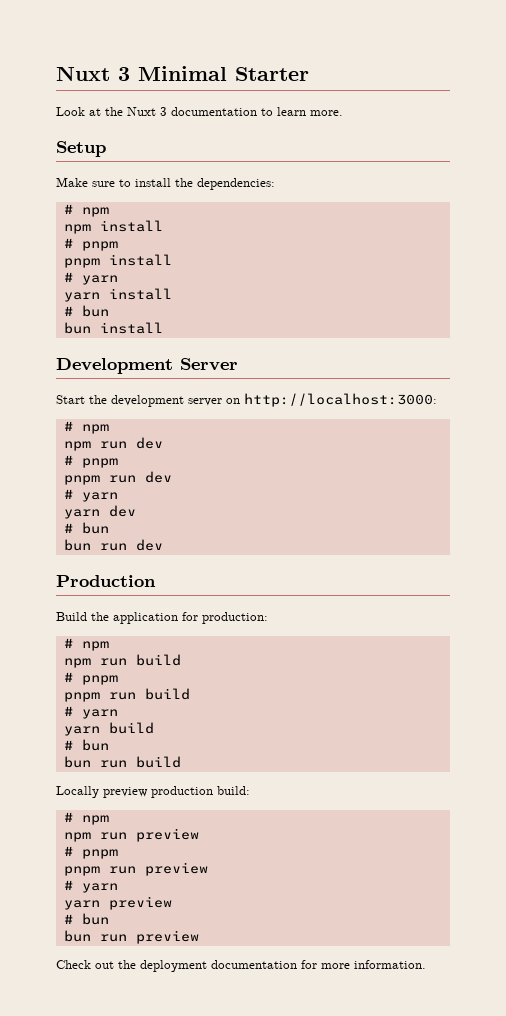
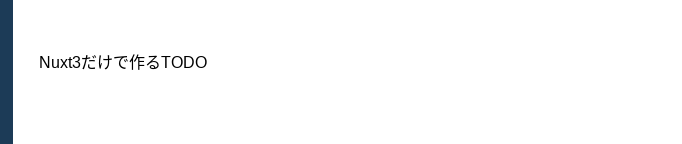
[56,66,309,81] [56,107,343,116] [56,141,106,157] [56,177,275,190] [63,204,109,217] [63,220,163,234] [63,238,118,251] [63,254,172,268] [63,272,118,285] [63,288,172,302] [63,305,109,317] [63,322,163,334] [56,358,238,374] [56,393,437,407] [63,421,109,434] [63,437,163,451] [63,455,118,468] [63,471,172,485] [63,489,118,502] [63,505,136,519] [63,522,109,534] [63,539,163,551] [56,575,156,587] [56,612,268,624] [63,638,109,651] [63,654,181,668] [63,672,118,685] [63,688,190,702] [63,706,118,719] [63,722,154,736] [63,739,109,751] [63,756,181,768] [56,786,250,798] [63,812,109,825] [63,828,199,842] [63,846,118,859] [63,862,208,876] [63,880,118,893] [63,896,172,910] [63,913,109,925] [63,930,199,944] [56,960,426,972] Nuxt 3 Minimal Starter // Look at the Nuxt 3 documentation to learn more. // Setup // Make sure to install the dependencies: // # npm // npm install // # pnpm // pnpm install // # yarn // yarn install // # bun // bun install // Development Server // Start the development server on http://localhost:3000: // # npm // npm run dev // # pnpm // pnpm run dev // # yarn // yarn dev // # bun // bun run dev // Production // Build the application for production: // # npm // npm run build // # pnpm // pnpm run build // # yarn // yarn build // # bun // bun run build // Locally preview production build: // # npm // npm run preview // # pnpm // pnpm run preview // # yarn // yarn preview // # bun // bun run preview // Check out the deployment documentation for more information. -> [39,54,207,70] Nuxt3だけで作るTODO

